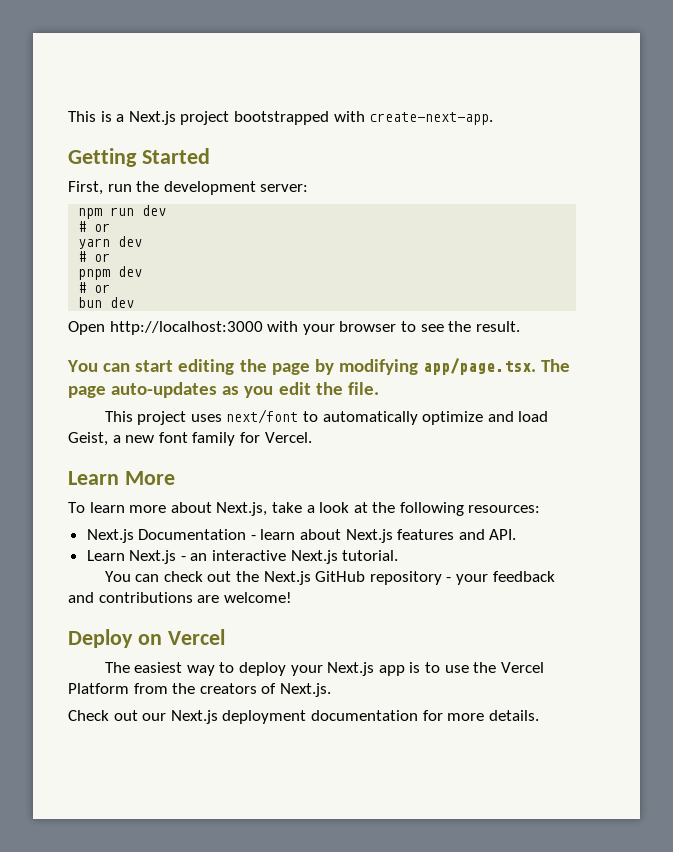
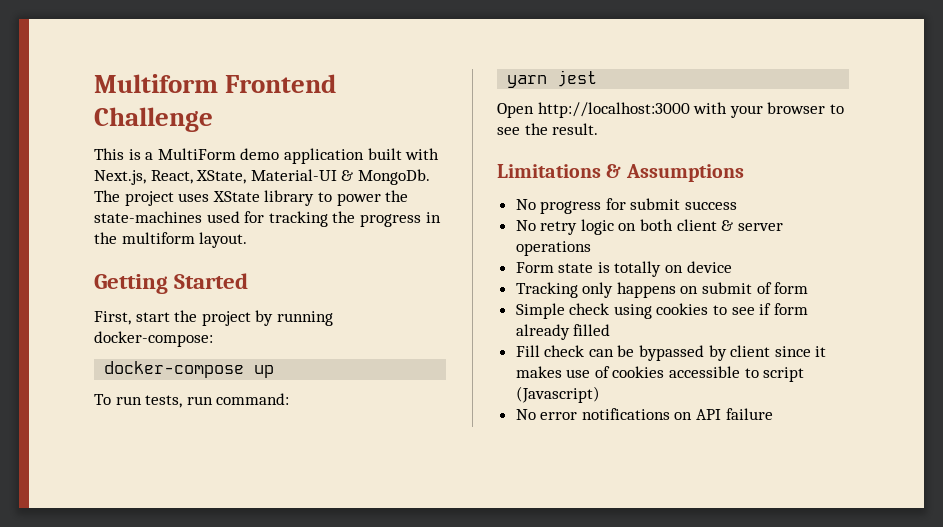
[68,111,494,125] [68,148,210,167] [68,181,309,195] [78,205,167,219] [78,221,111,232] [78,236,143,249] [78,251,111,262] [78,266,143,280] [78,282,111,293] [78,297,135,308] This is a Next.js project bootstrapped with create-next-app. // Getting Started // First, run the development server: // npm run dev // # or // yarn dev // # or // pnpm dev // # or // bun dev -> [94,74,337,93] [94,107,213,132] [94,148,440,164] [94,169,430,185] [94,190,409,206] [94,211,441,227] [94,232,248,248] [94,273,249,294] [94,310,333,326] [94,331,213,347] [104,361,275,378] [94,393,290,408] [507,70,598,88] Multiform Frontend Challenge // This is a MultiForm demo application built with Next.js, React, XState, Material-UI & MongoDb. The project uses XState library to power the state-machines used for tracking the progress in the multiform layout. // Getting Started // First, start the project by running docker-compose: // docker-compose up // To run tests, run command: // yarn jest
[67,358,571,375] [68,382,379,398] [104,409,549,425] [68,432,312,446] [68,471,175,485] [68,502,541,516] [86,529,517,543] [86,550,399,564] [104,571,555,585] [68,592,292,603] [68,629,225,648] [104,662,544,676] [68,683,331,697] [68,710,539,724] You can start editing the page by modifying app/page.tsx. The page auto-updates as you edit the file. // This project uses next/font to automatically optimize and load Geist, a new font family for Vercel. // Learn More // To learn more about Next.js, take a look at the following resources: // Next.js Documentation - learn about Next.js features and API. // Learn Next.js - an interactive Next.js tutorial. // You can check out the Next.js GitHub repository - your feedback and contributions are welcome! // Deploy on Vercel // The easiest way to deploy your Next.js app is to use the Vercel Platform from the creators of Next.js. // Check out our Next.js deployment documentation for more details. -> [497,164,744,182] [515,198,738,214] [515,219,783,235] [515,241,591,256] [515,261,732,277] [515,282,809,298] [515,303,808,319] [515,324,611,340] [515,345,827,361] [515,366,805,382] [515,386,600,403] [515,408,773,420] Limitations & Assumptions // No progress for submit success // No retry logic on both client & server operations // Form state is totally on device // Tracking only happens on submit of form // Simple check using cookies to see if form already filled // Fill check can be bypassed by client since it makes use of cookies accessible to script (Javascript) // No error notifications on API failure

